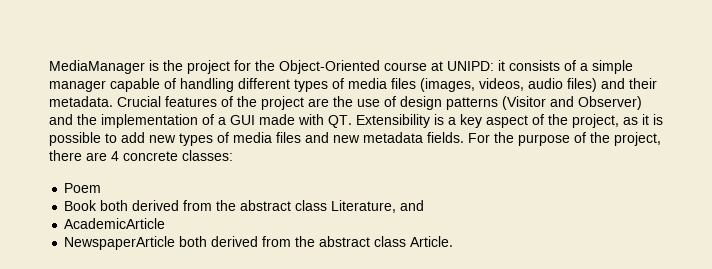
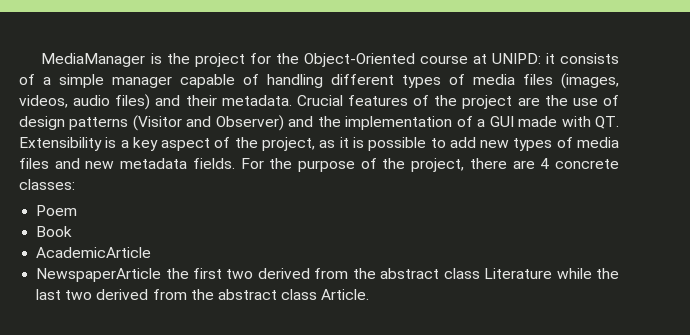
[100,200,425,213] [64,218,166,229] [64,236,208,250] both derived from the abstract class Literature, and // AcademicArticle // NewspaperArticle both -> [36,247,152,258] [36,268,619,282] [36,289,93,300] // AcademicArticle // NewspaperArticle the first two derived from the abstract class Literature while the last two

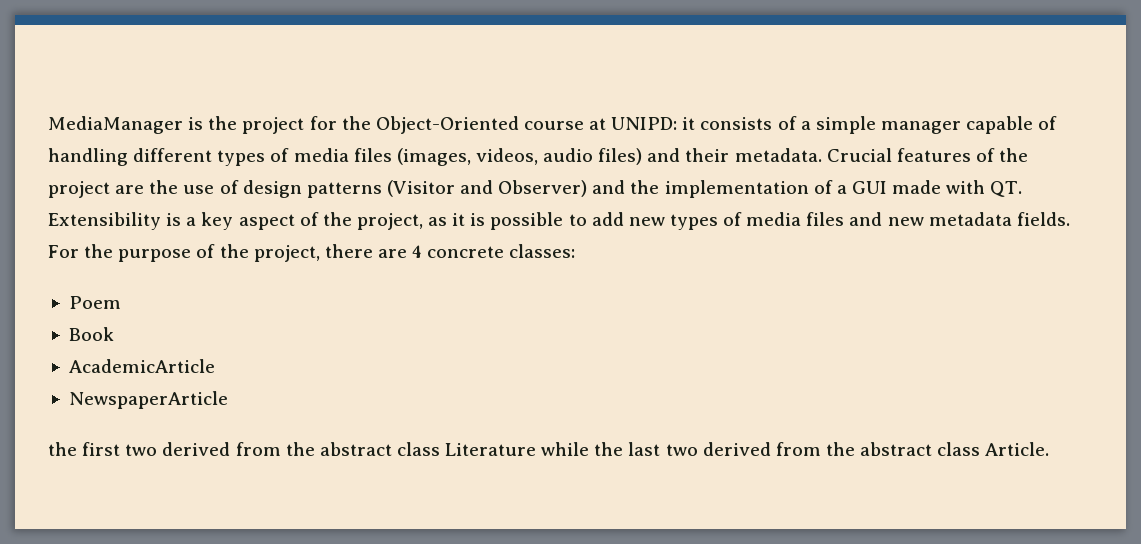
(162, 275) none -> (228, 400) //

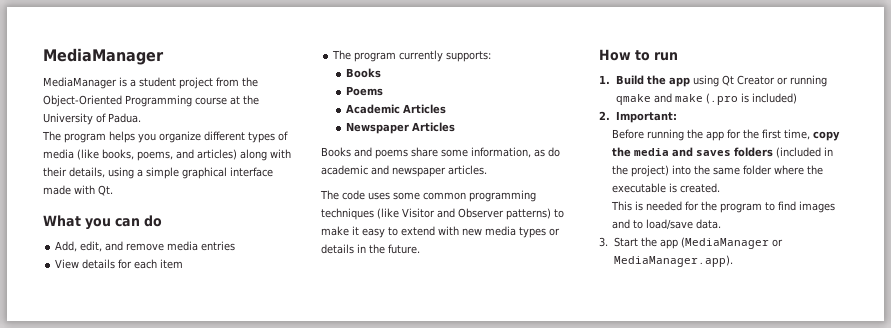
[48,116,337,134] MediaManager is the project for -> [43,48,164,65] [43,77,239,89] MediaManager // MediaManager is a student project from
(519, 125) none -> [125,95,192,107] Programming
[611,116,1058,134] [48,148,1029,166] [48,180,1023,198] [48,212,1070,230] [48,244,576,262] [68,296,121,309] [68,327,114,341] [68,359,215,373] [68,391,228,409] [48,442,1050,456] UNIPD: it consists of a simple manager capable of handling different types of media files (images, videos, audio files) and their metadata. Crucial features of the project are the use of design patterns (Visitor and Observer) and the implementation of a GUI made with QT. Extensibility is a key aspect of the project, as it is possible to add new types of media files and new metadata fields. For the purpose of the project, there are 4 concrete classes: // Poem // Book // AcademicArticle // NewspaperArticle // the first two derived from the abstract class Literature while the last two derived from the abstract class Article. -> [243,95,259,105] [43,113,141,125] [42,131,288,143] [43,149,291,161] [43,167,273,179] [43,185,113,196] [43,215,162,230] [55,241,236,252] [55,259,184,269] [332,50,492,62] [345,68,381,78] [345,86,383,96] [345,104,446,114] [345,122,455,134] [321,147,560,159] [321,165,487,177] [320,190,536,202] [321,208,564,220] [321,226,560,238] [321,244,420,254] [599,49,678,61] [599,75,827,87] [615,93,797,105] [599,111,677,123] [611,129,840,141] [611,147,833,158] [611,165,823,177] [611,183,720,193] [610,201,835,213] [611,219,721,230] [599,237,783,249] [613,255,733,267] the University of Padua. // The program helps you organize different types of media (like books, poems, and articles) along with their details, using a simple graphical interface made with Qt. // What you can do // Add, edit, and remove media entries // View details for each item // The program currently supports: // Books // Poems // Academic Articles // Newspaper Articles // Books and poems share some information, as do academic and newspaper articles. // The code uses some common programming techniques (like Visitor and Observer patterns) to make it easy to extend with new media types or details in the future. // How to run // 1. Build the app using Qt Creator or running qmake and make (.pro is included) // 2. Important: // Before running the app for the first time, copy the media and saves folders (included in the project) into the same folder where the executable is created. // This is needed for the program to find images and to load/save data. // 3. Start the app (MediaManager or MediaManager.app).

